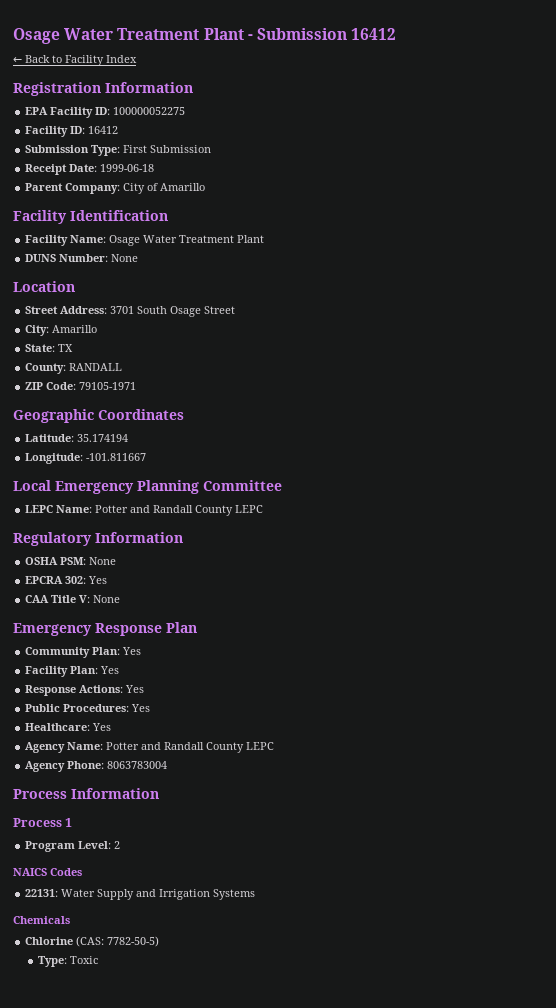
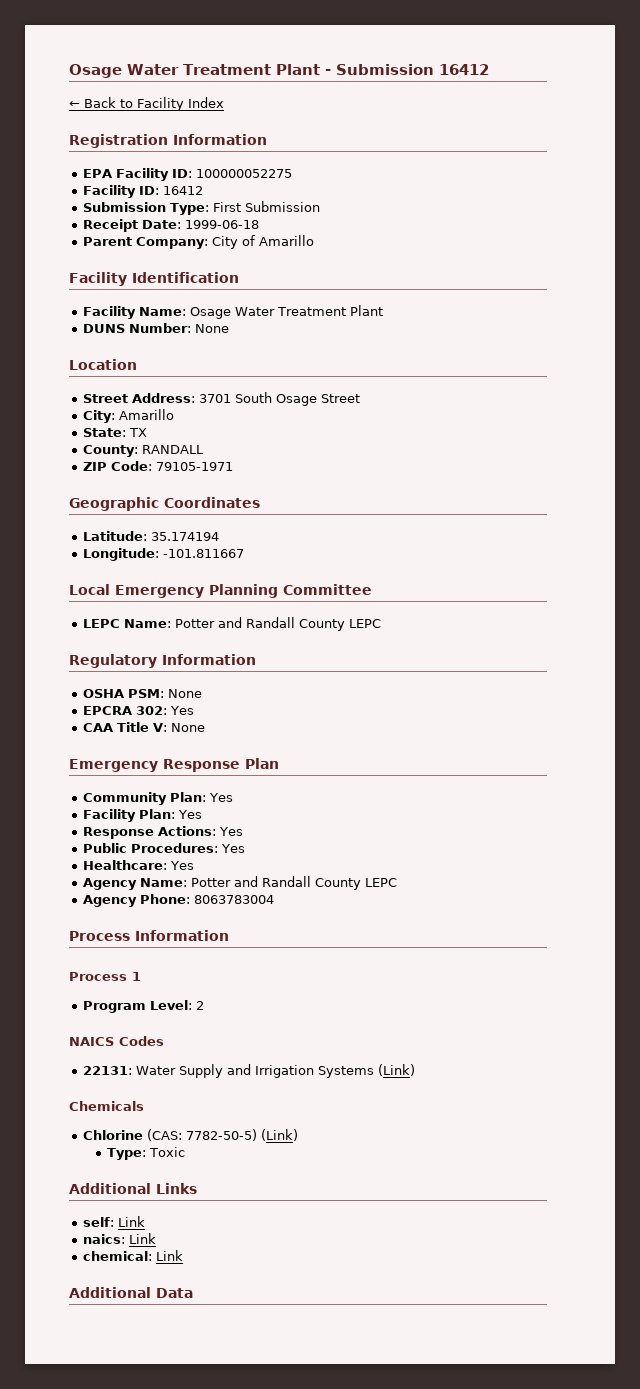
(256, 894) none -> [377,1064,415,1076] (Link)
(160, 941) none -> [260,1129,298,1141] (Link)
(98, 960) none -> [69,1183,197,1194] [82,1216,145,1227] [82,1233,156,1244] [82,1250,183,1261] [69,1287,193,1298] // Additional Links // self: Link // naics: Link // chemical: Link // Additional Data

